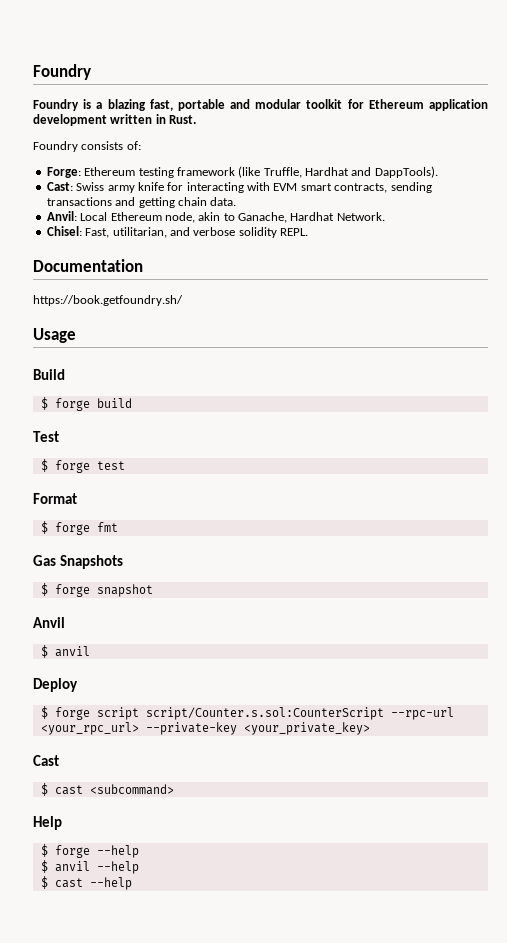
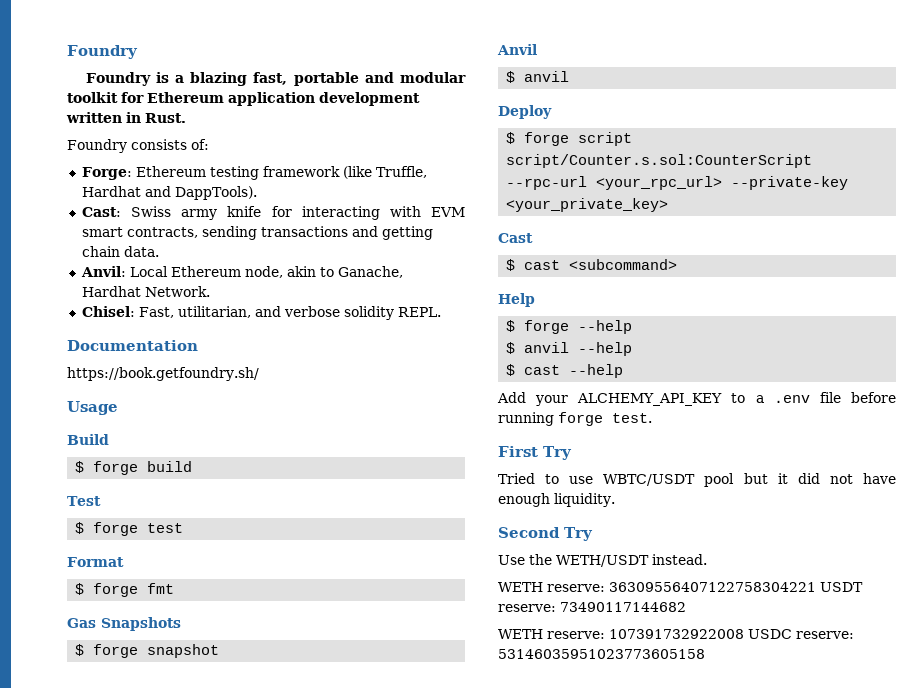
(132, 883) none -> [497,392,896,406] [498,412,652,426] [498,446,572,460] [498,473,896,487] [498,493,615,507] [498,527,593,541] [498,554,707,567] [498,582,863,592] [498,602,686,612] [498,629,854,639] [498,649,705,659] // Add your ALCHEMY_API_KEY to a .env file before running forge test. // First Try // Tried to use WBTC/USDT pool but it did not have enough liquidity. // Second Try // Use the WETH/USDT instead. // WETH reserve: 36309556407122758304221 USDT reserve: 73490117144682 // WETH reserve: 107391732922008 USDC reserve: 53146035951023773605158

